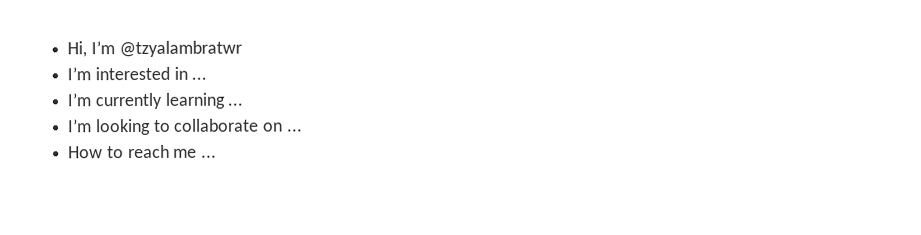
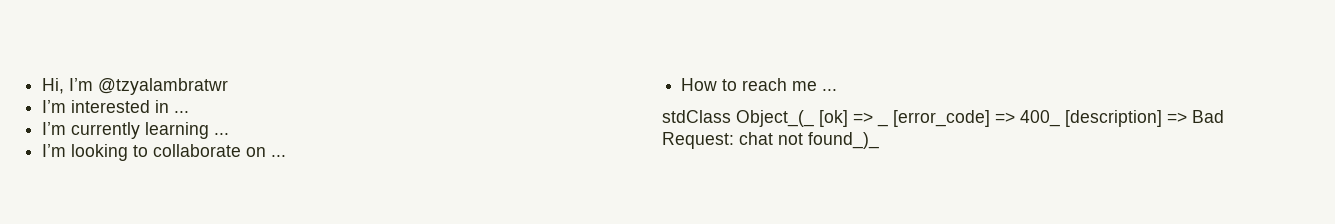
(218, 156) none -> [662,110,873,127] [877,110,1224,127] [662,132,879,149] // stdClass Object_(_ [ok] => _ [error_code] => 400_ [description] => Bad Request: chat not found_)_

